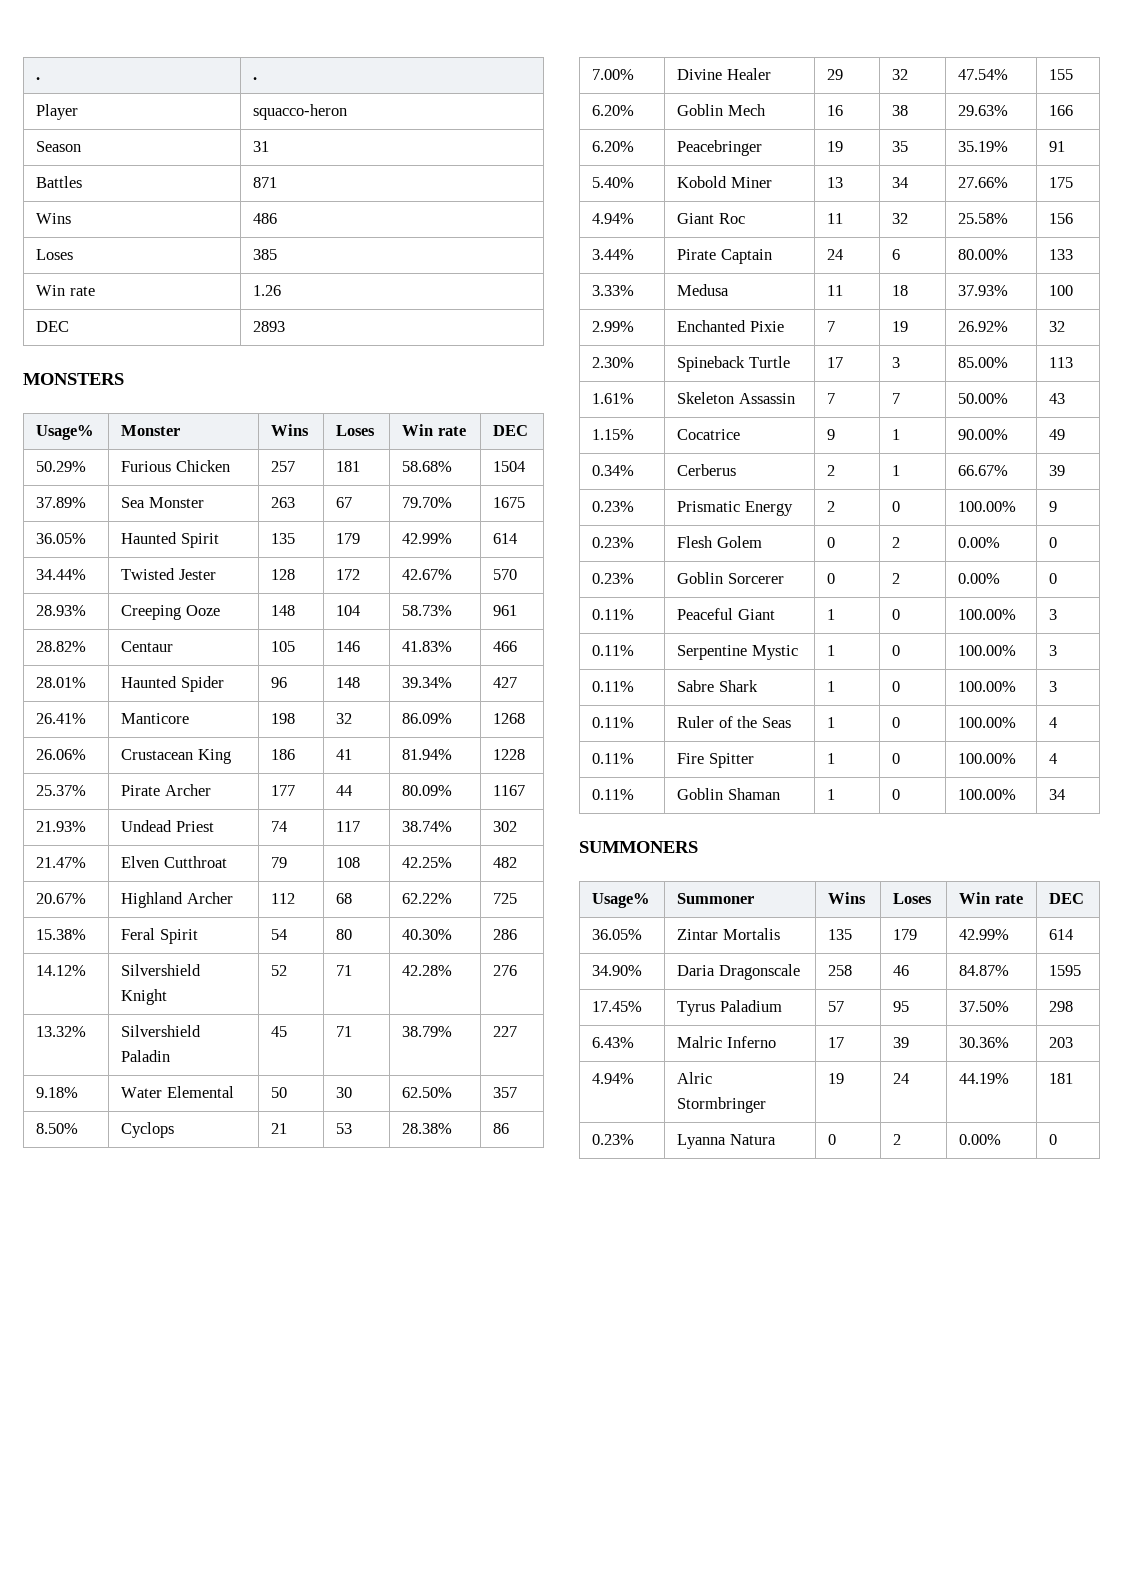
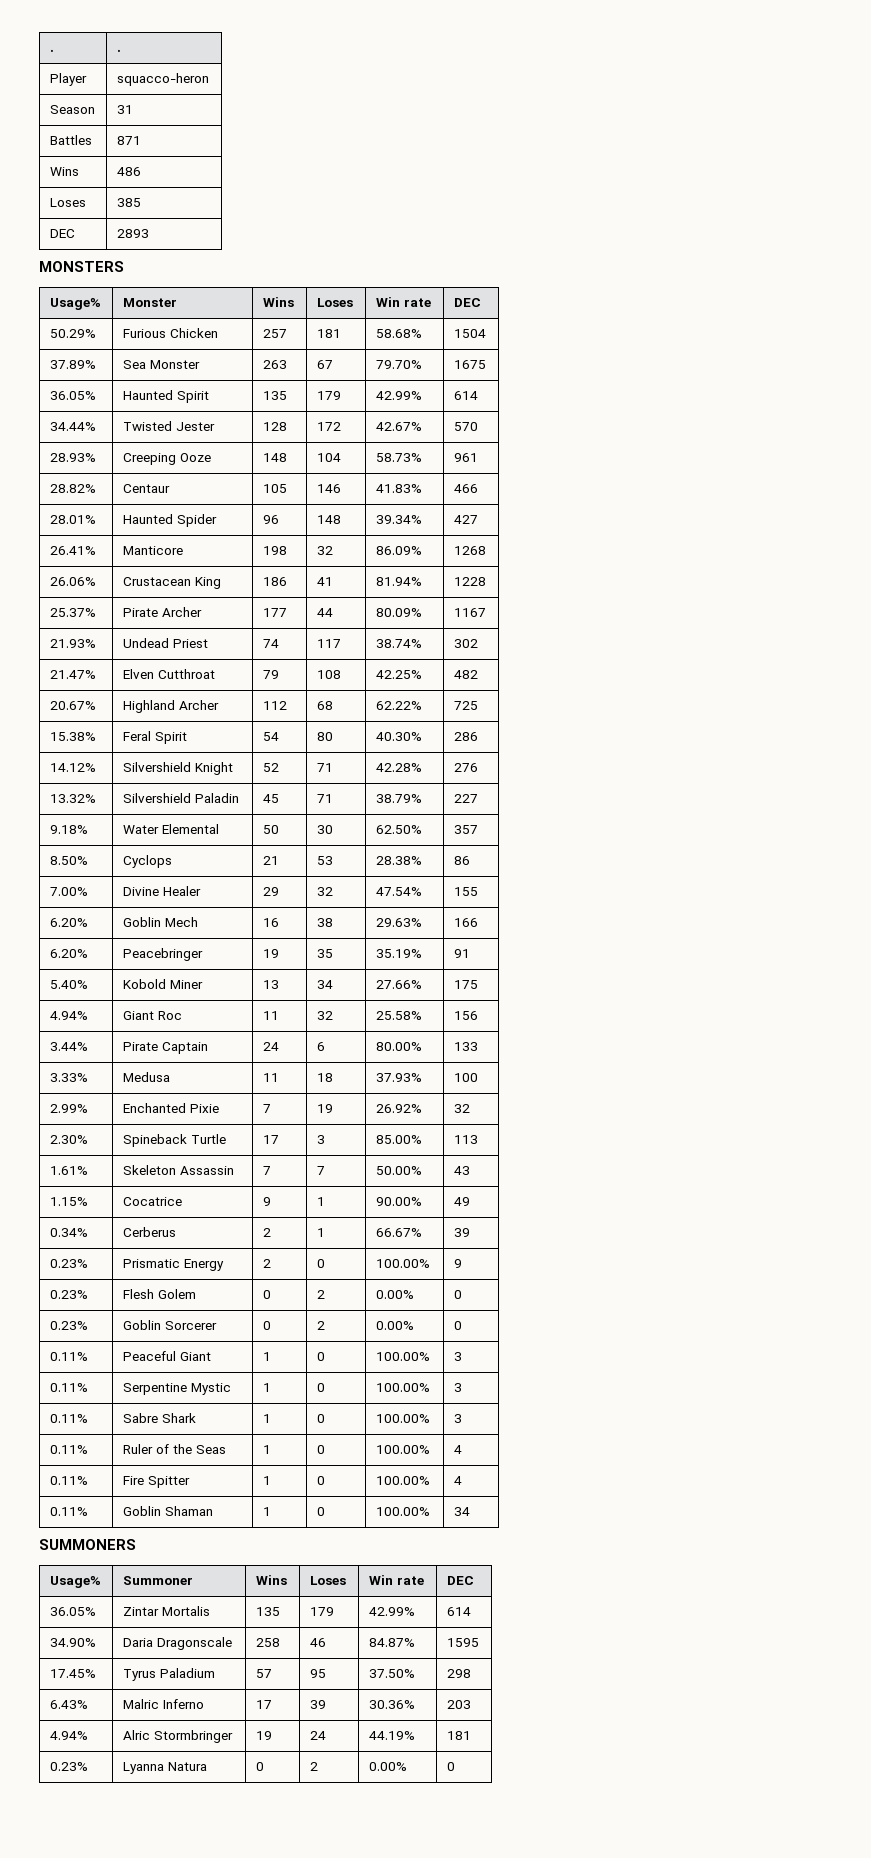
[36,285,95,296] [253,285,282,296] // Win rate | 1.26 -> (141, 202) none

